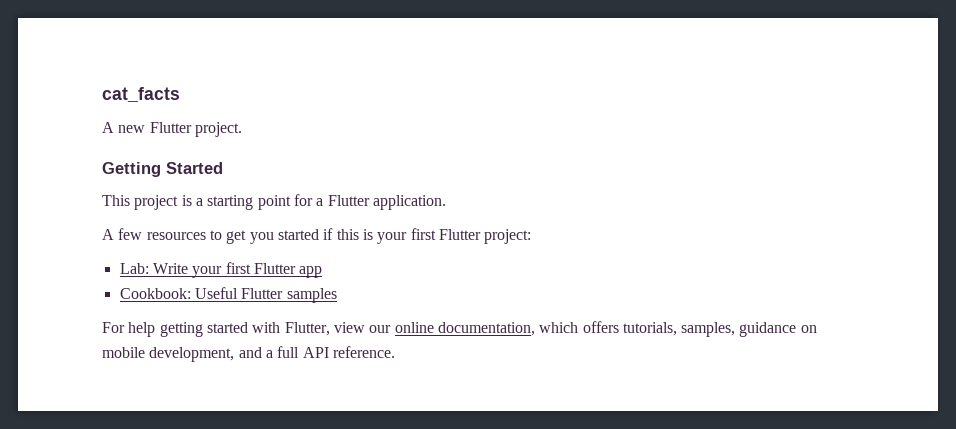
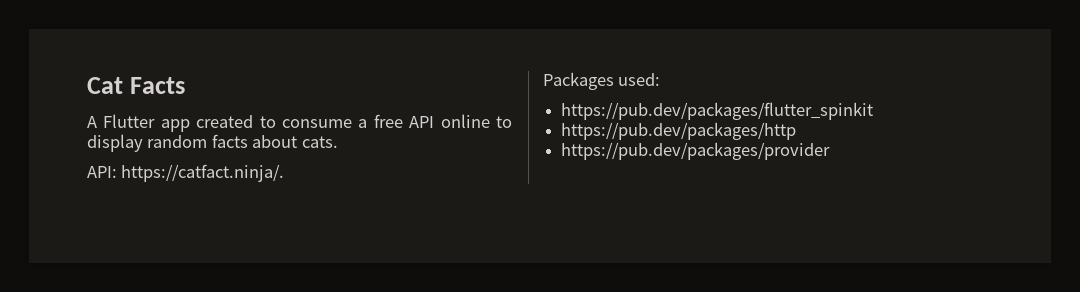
[102,87,180,102] [102,122,242,137] [102,162,223,177] [102,194,446,210] [102,228,532,244] [119,262,323,278] [119,287,337,303] [102,321,817,337] [102,346,395,362] cat_facts // A new Flutter project. // Getting Started // This project is a starting point for a Flutter application. // A few resources to get you started if this is your first Flutter project: // Lab: Write your first Flutter app // Cookbook: Useful Flutter samples // For help getting started with Flutter, view our online documentation, which offers tutorials, samples, guidance on mobile development, and a full API reference. -> [87,77,186,94] [87,114,512,132] [87,134,338,152] [87,164,285,182] [543,72,661,90] [561,102,874,120] [561,122,797,140] [561,142,831,160] Cat Facts // A Flutter app created to consume a free API online to display random facts about cats. // API: https://catfact.ninja/. // Packages used: // https://pub.dev/packages/flutter_spinkit // https://pub.dev/packages/http // https://pub.dev/packages/provider

